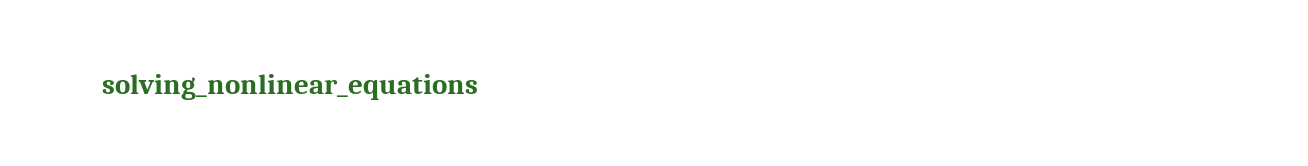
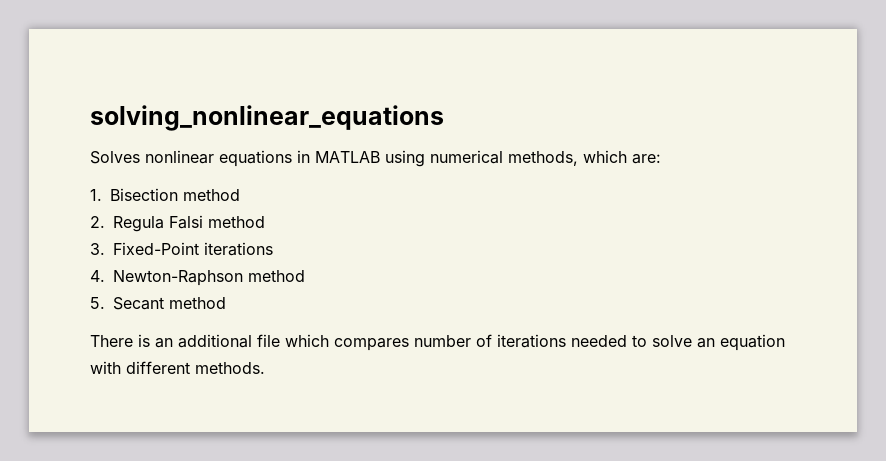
(478, 87) none -> [90,150,661,167] [90,188,241,201] [90,215,265,232] [90,242,273,256] [90,270,305,286] [90,297,226,310] [90,334,785,351] [90,361,265,374] // Solves nonlinear equations in MATLAB using numerical methods, which are: // 1. Bisection method // 2. Regula Falsi method // 3. Fixed-Point iterations // 4. Newton-Raphson method // 5. Secant method // There is an additional file which compares number of iterations needed to solve an equation with different methods.

